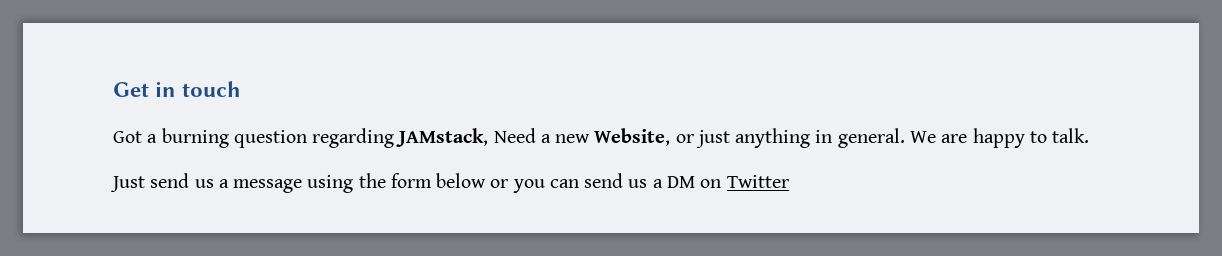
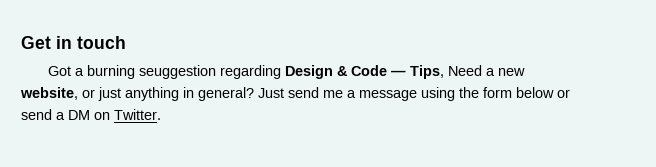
[233,128,489,148] question regarding JAMstack, -> [138,65,444,79] seuggestion regarding Design & Code — Tips,
[594,128,671,146] Website, -> [20,87,78,100] website,
[837,128,1090,148] general. We are happy to talk. // -> [198,87,254,101] general?
[194,179,214,188] us -> [323,90,343,98] me
[512,173,648,193] you can send us -> [21,109,52,120] send
[726,175,789,188] Twitter -> [114,109,161,120] Twitter.

